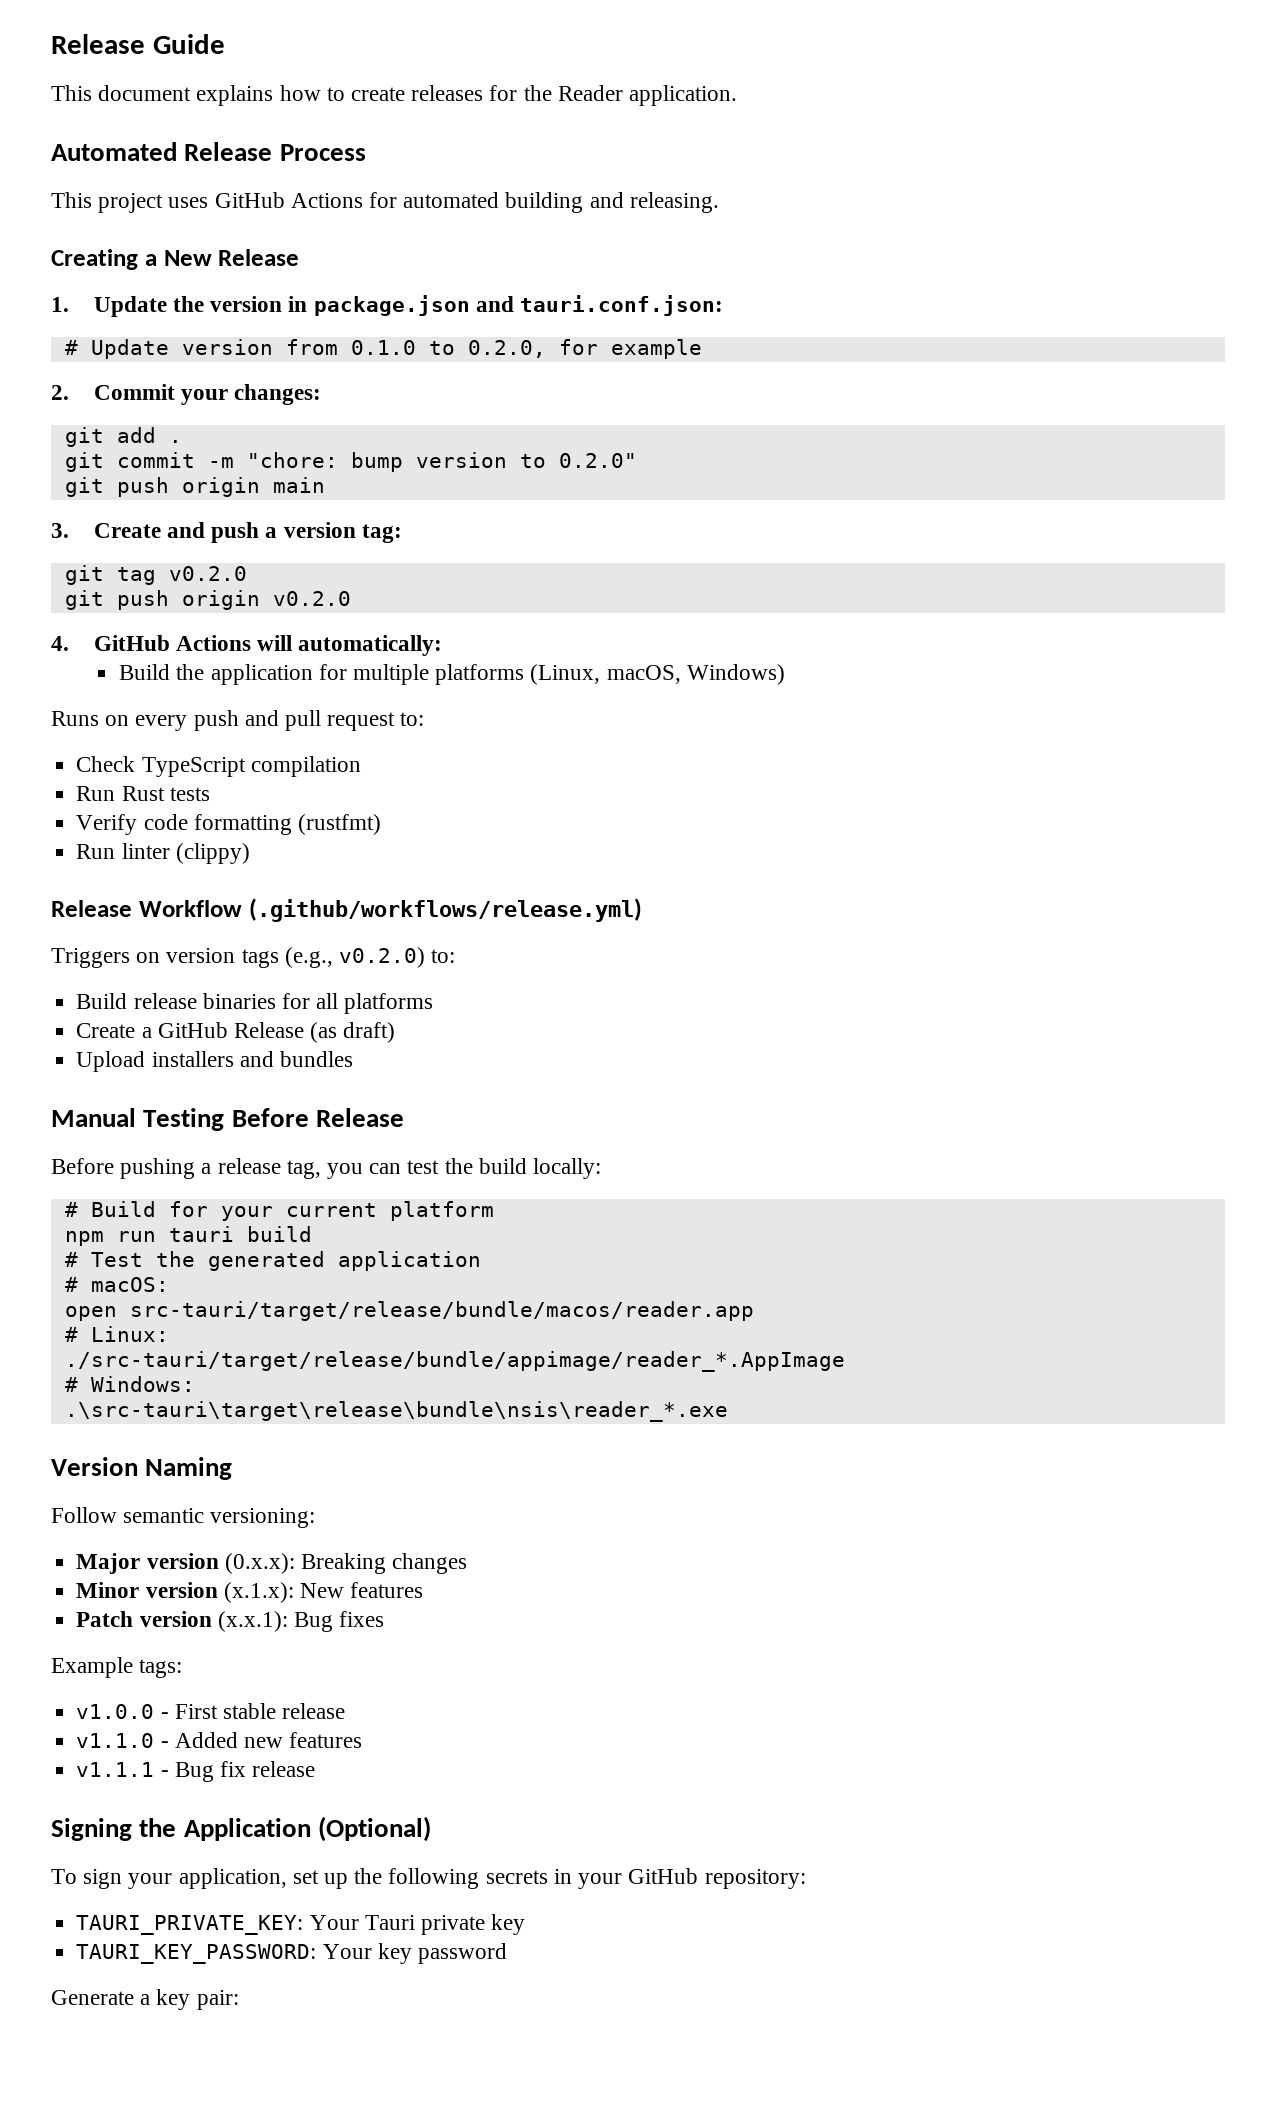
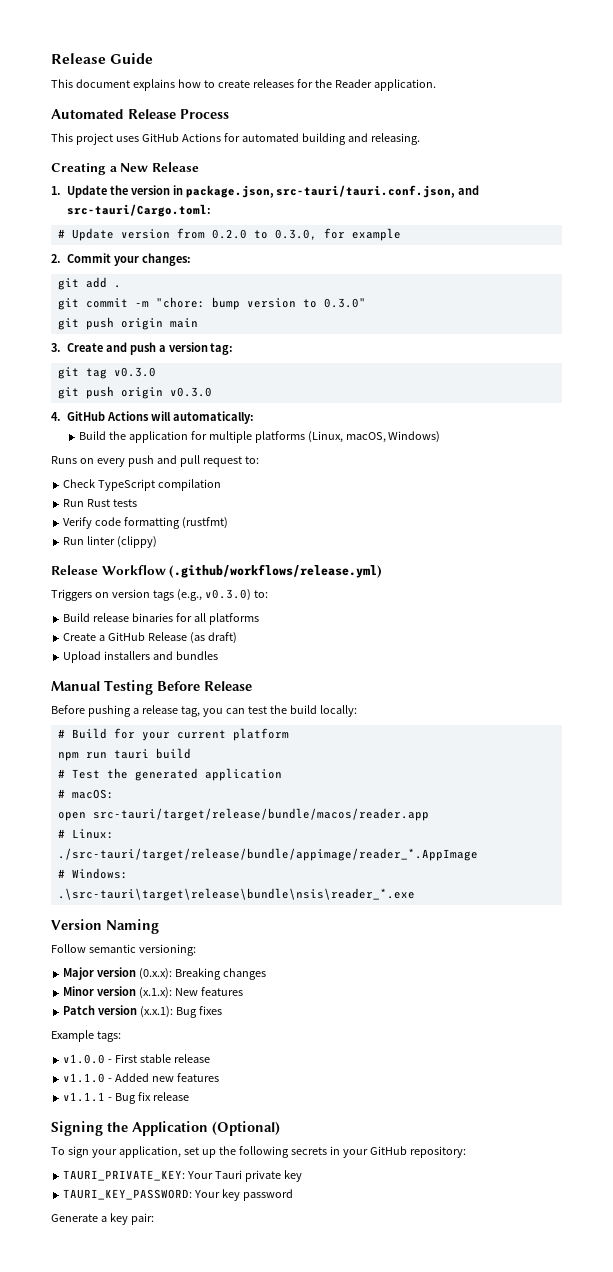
[313,295,724,316] package.json and tauri.conf.json: -> [185,185,480,198] [66,204,211,217] package.json, src-tauri/tauri.conf.json, and src-tauri/Cargo.toml:
[350,340,546,358] 0.1.0 to 0.2.0, -> [211,229,317,240] 0.2.0 to 0.3.0,
[558,453,637,468] 0.2.0" -> [323,298,366,308] 0.3.0"
[168,566,247,581] [64,590,351,610] v0.2.0 // git push origin v0.2.0 -> [113,367,156,377] [57,386,212,399] v0.3.0 // git push origin v0.3.0
[339,947,426,968] v0.2.0) -> [204,589,251,601] v0.3.0)

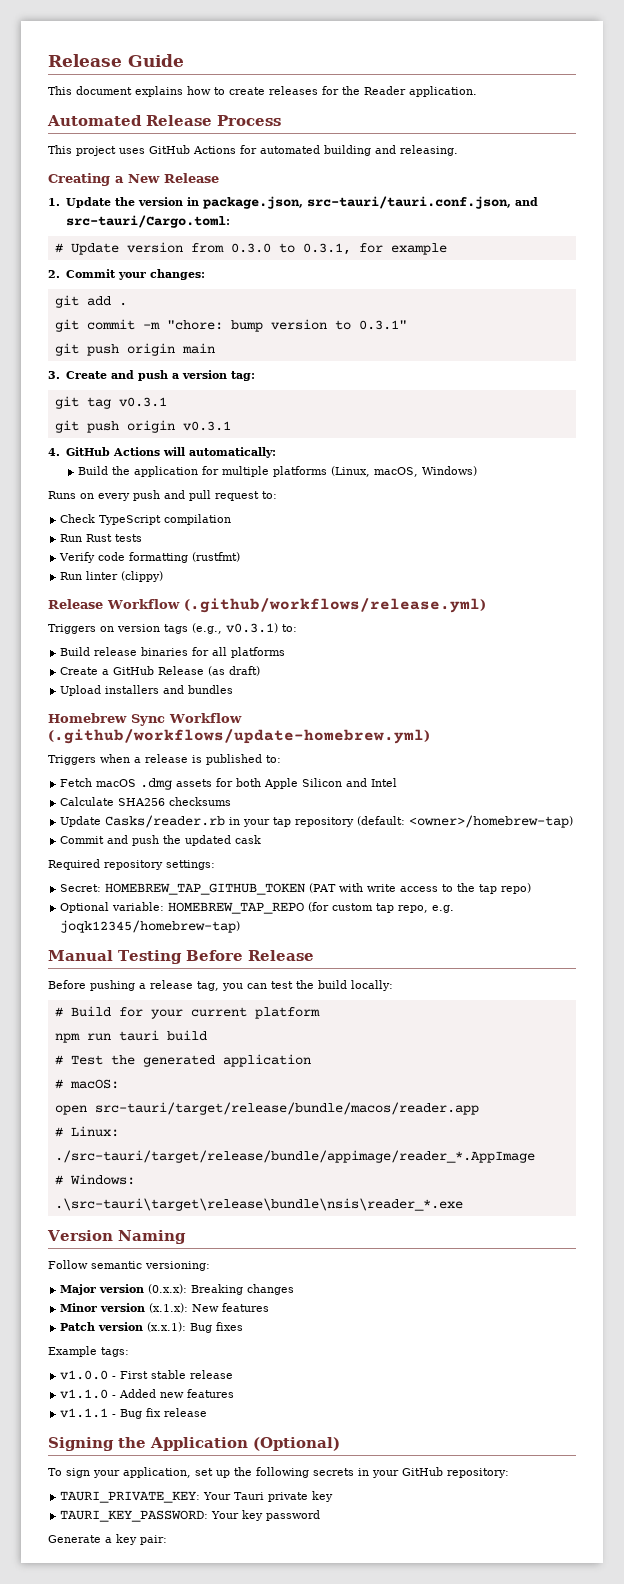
[211,229,317,240] 0.2.0 to 0.3.0, -> [230,243,351,255] 0.3.0 to 0.3.1,
[323,298,366,308] 0.3.0" -> [358,320,407,330] 0.3.1"
[113,367,156,377] [57,386,212,399] v0.3.0 // git push origin v0.3.0 -> [118,397,167,407] [54,420,231,433] v0.3.1 // git push origin v0.3.1
[204,589,251,601] v0.3.0) -> [226,623,278,633] v0.3.1)
(219, 655) none -> [48,713,242,726] [48,729,430,744] [48,754,281,765] [60,778,398,790] [60,797,232,806] [60,815,574,828] [60,835,262,846] [48,859,215,870] [60,883,532,895] [60,902,455,914] [60,920,241,933] // Homebrew Sync Workflow (.github/workflows/update-homebrew.yml) // Triggers when a release is published to: // Fetch macOS .dmg assets for both Apple Silicon and Intel // Calculate SHA256 checksums // Update Casks/reader.rb in your tap repository (default: <owner>/homebrew-tap) // Commit and push the updated cask // Required repository settings: // Secret: HOMEBREW_TAP_GITHUB_TOKEN (PAT with write access to the tap repo) // Optional variable: HOMEBREW_TAP_REPO (for custom tap repo, e.g. joqk12345/homebrew-tap)

